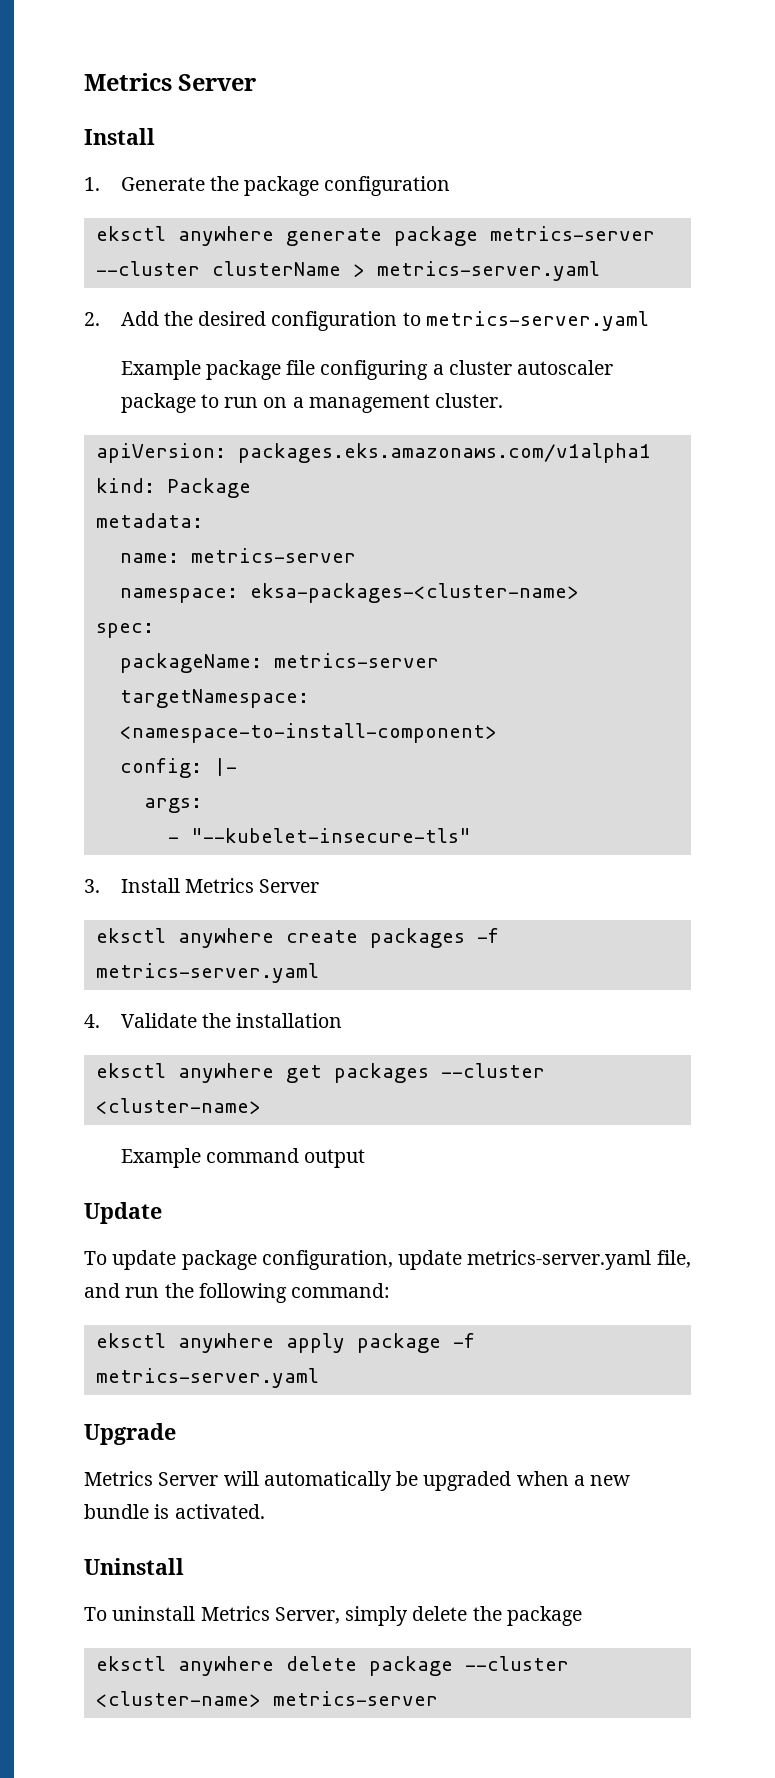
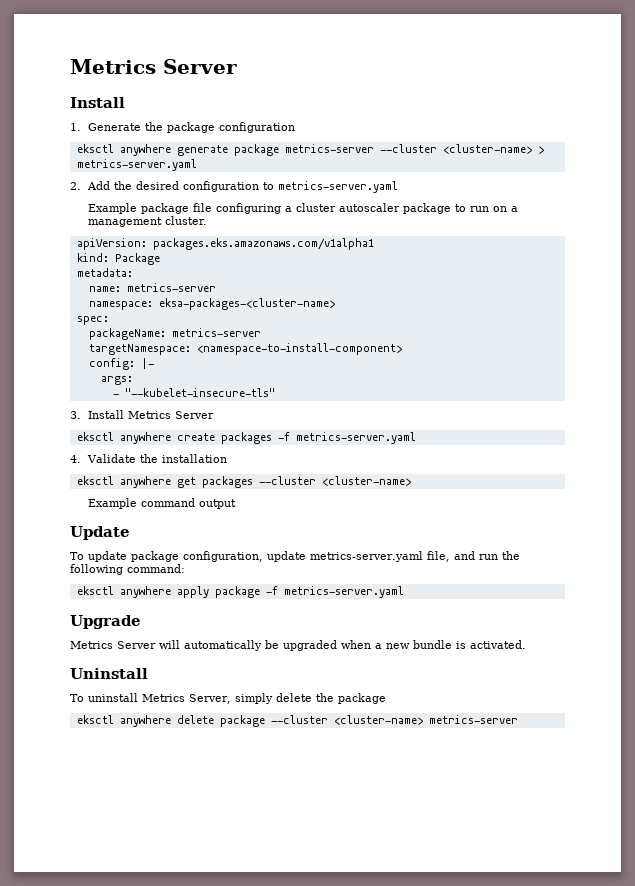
[211,261,341,276] clusterName -> [442,144,532,154] <cluster-name>

